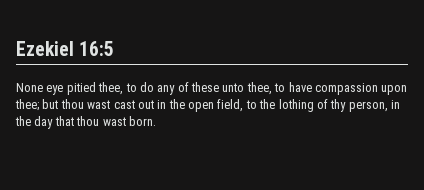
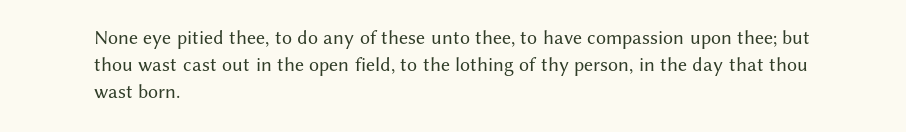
[16,41,115,56] Ezekiel 16:5 // -> (94, 38) none

